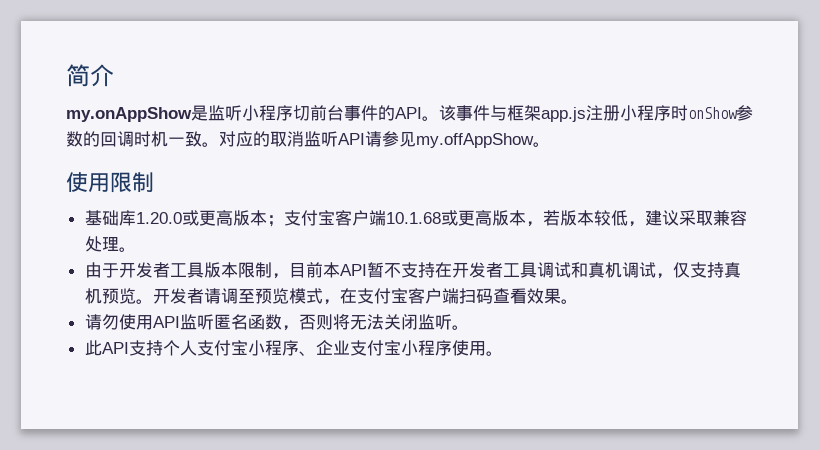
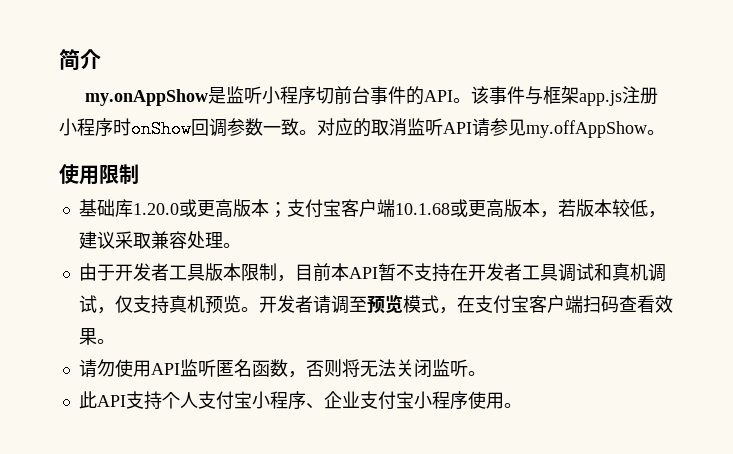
[736,105,753,121] [66,131,168,147] 参数的回调时机 -> [191,118,263,137] 回调参数

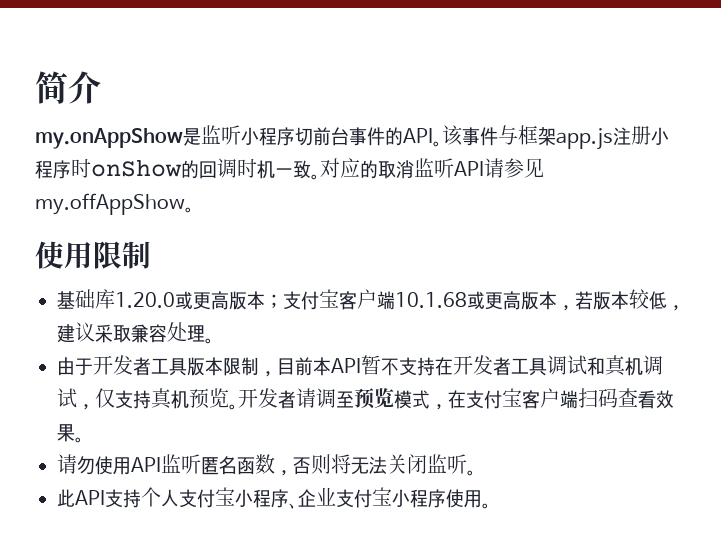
[191,118,263,137] 回调参数 -> [181,158,275,179] 的回调时机

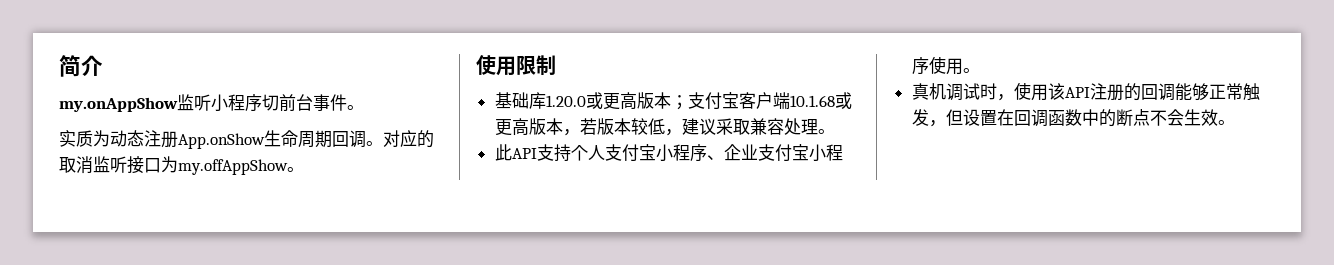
[183,128,201,146] 是 -> (178, 104) none
[385,125,669,150] [35,158,311,179] 的API。该事件与框架app.js注册小程序时onShow的回调时机一致 -> [347,105,364,110] [59,130,366,149] 。 // 实质为动态注册App.onShow生命周期回调
[454,158,544,178] API请参见 -> [127,156,178,174] 接口为
[57,355,663,377] [57,388,674,410] [57,424,84,443] [57,454,476,476] // 由于开发者工具版本限制，目前本API暂不支持在开发者工具调试和真机调试，仅支持真机预览。开发者请调至预览模式，在支付宝客户端扫码查看效果。 // 请勿使用API监听匿名函数，否则将无法关闭监听。 -> (835, 131) none
(491, 506) none -> [911,82,1260,101] [911,109,1235,127] // 真机调试时，使用该API注册的回调能够正常触发，但设置在回调函数中的断点不会生效。

